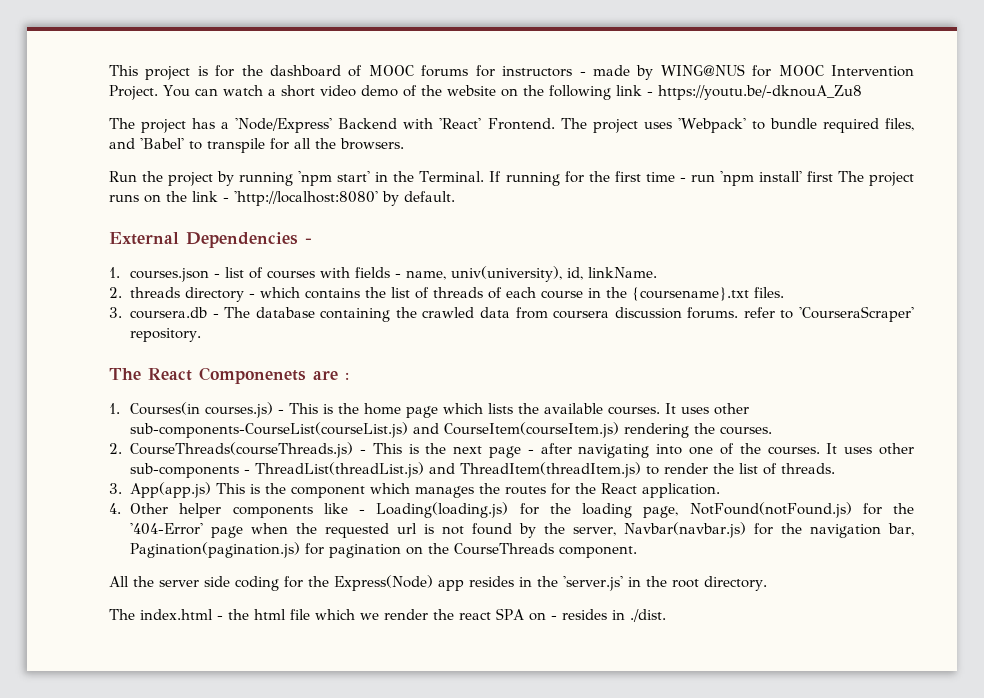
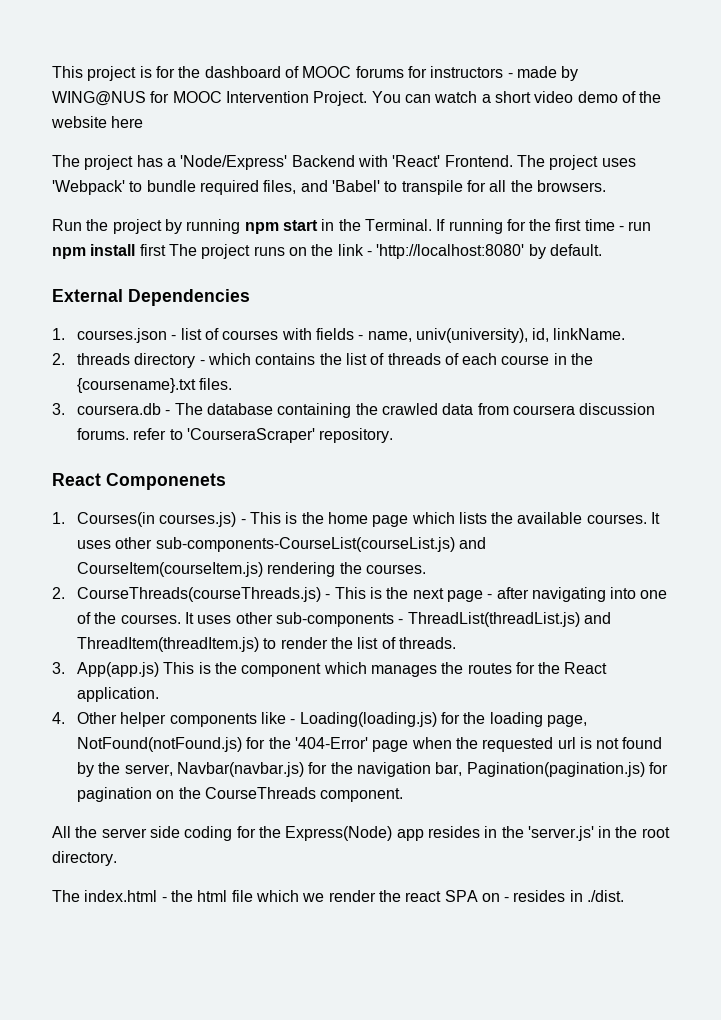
[500,85,862,100] on the following link - https://youtu.be/-dknouA_Zu8 -> [111,116,144,128] here
[298,171,371,186] 'npm start' -> [244,220,318,234] npm start
[719,171,802,186] 'npm install' -> [52,244,136,259] npm install
[305,238,312,244] - -> (250, 297) none
[109,368,141,380] The -> (394, 435) none
[313,370,349,380] are : -> (226, 481) none

